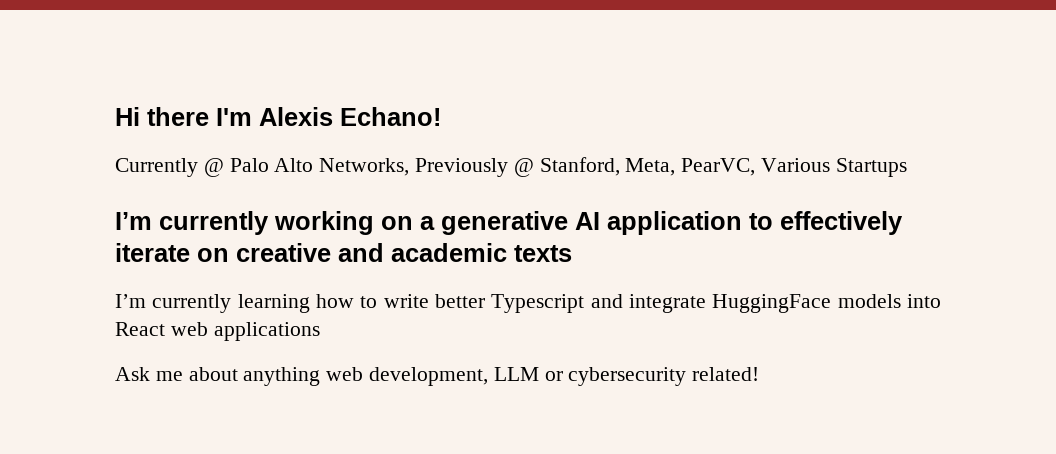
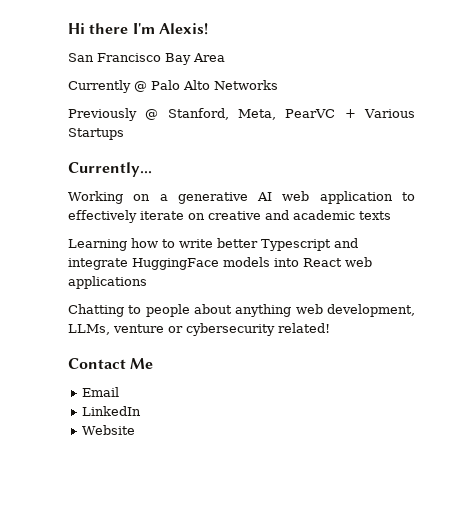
[259,107,441,126] Alexis Echano! -> [158,23,208,35] [68,53,225,65] Alexis! // San Francisco Bay Area
[319,158,410,176] Networks, -> [214,80,278,90] Networks //
[681,158,756,176] PearVC, -> [285,109,356,118] PearVC +
[115,211,374,235] I’m currently working -> [68,162,152,177] [68,191,123,204] Currently... // Working
(600, 221) none -> [282,191,310,201] web
[115,294,310,313] I’m currently learning -> [68,239,127,251] Learning
[115,367,183,381] Ask me -> [68,304,190,317] Chatting to people
[493,367,539,381] LLM -> [68,324,164,335] LLMs, venture
(760, 374) none -> [68,358,154,369] [82,387,120,397] [82,406,142,416] [82,425,136,435] // Contact Me // Email // LinkedIn // Website

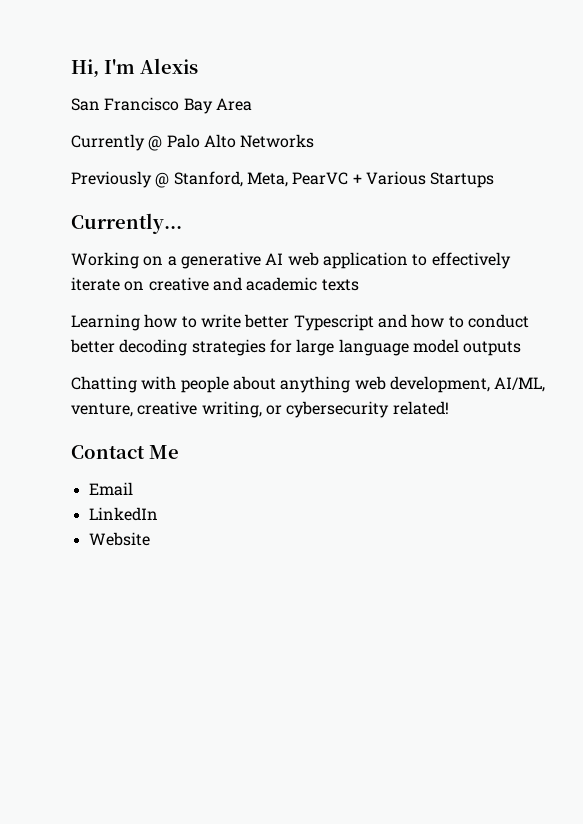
[68,23,208,35] Hi there I'm Alexis! -> [71,58,198,78] Hi, I'm Alexis
[68,257,372,270] [68,276,147,289] integrate HuggingFace models into React web applications -> [411,314,529,328] [70,339,522,356] how to conduct better decoding strategies for large language model outputs
[128,305,142,314] to -> [141,376,177,390] with
[68,324,164,335] LLMs, venture -> [494,377,546,392] [71,401,262,418] AI/ML, venture, creative writing,

